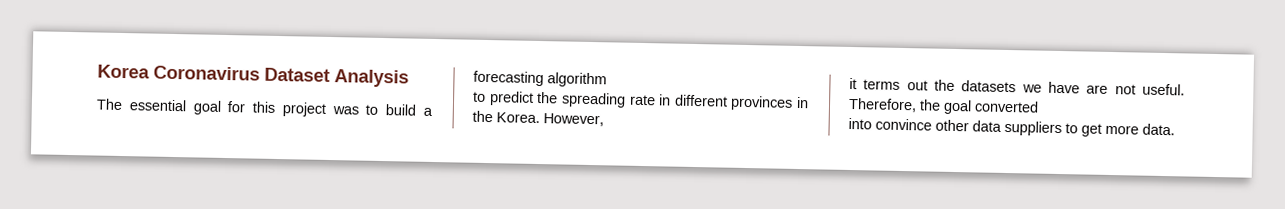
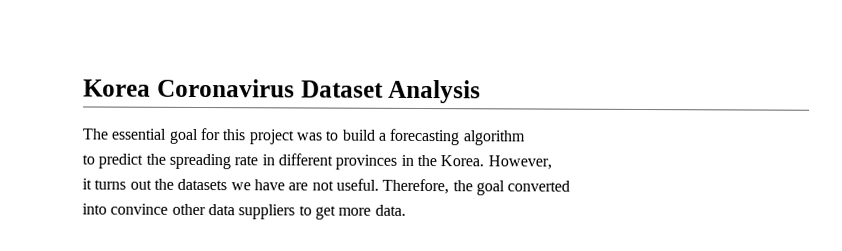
[863,79,901,90] terms -> [94,179,127,190] turns

